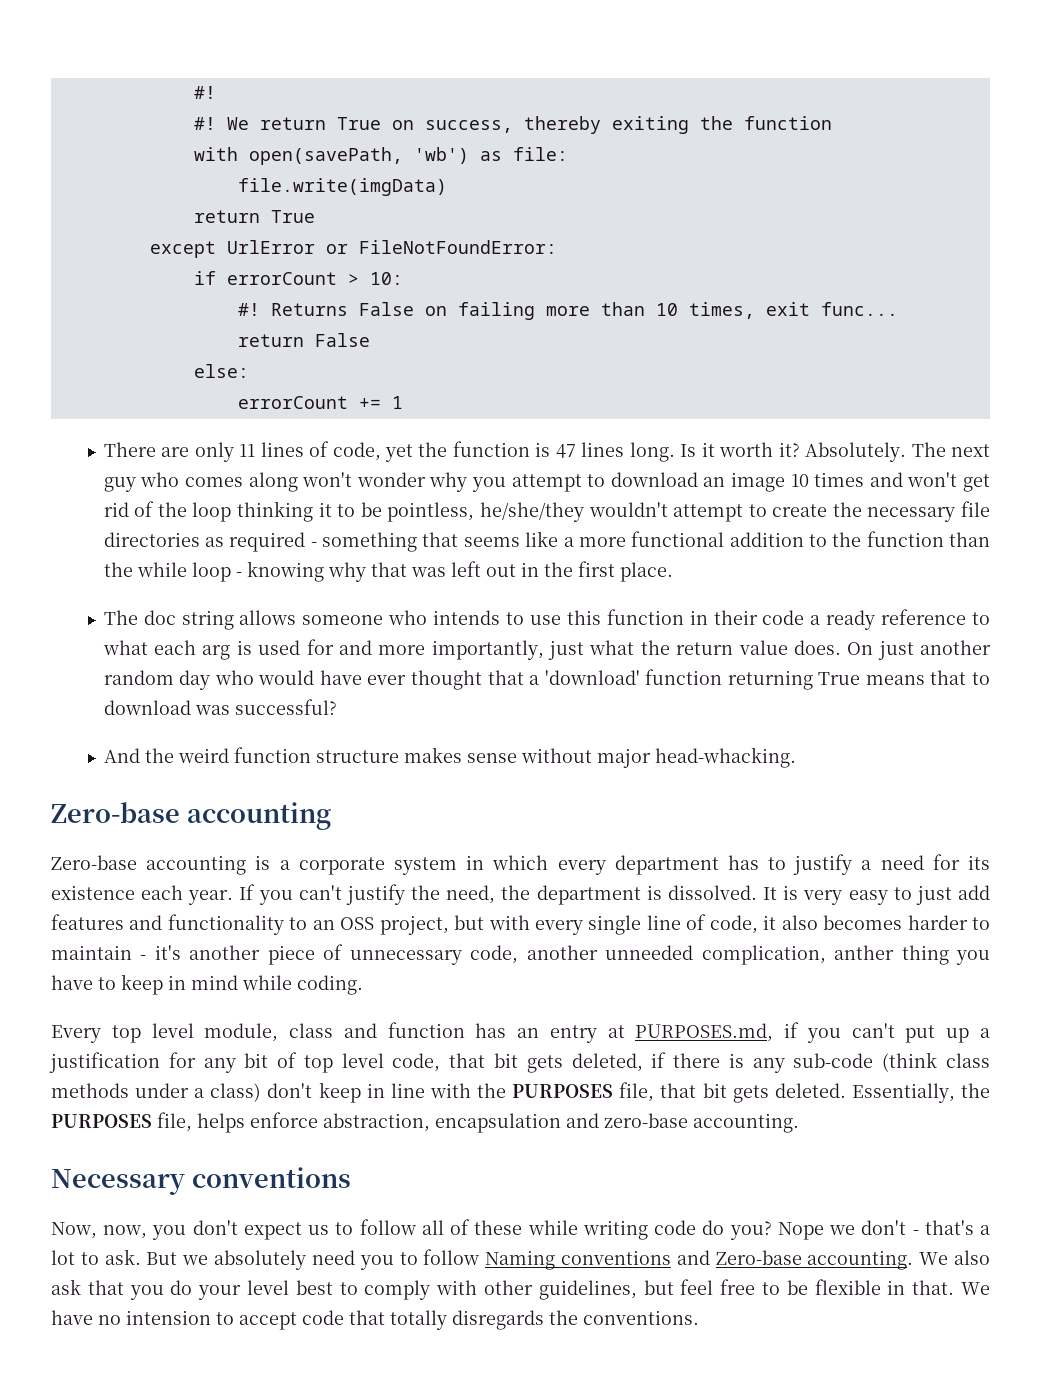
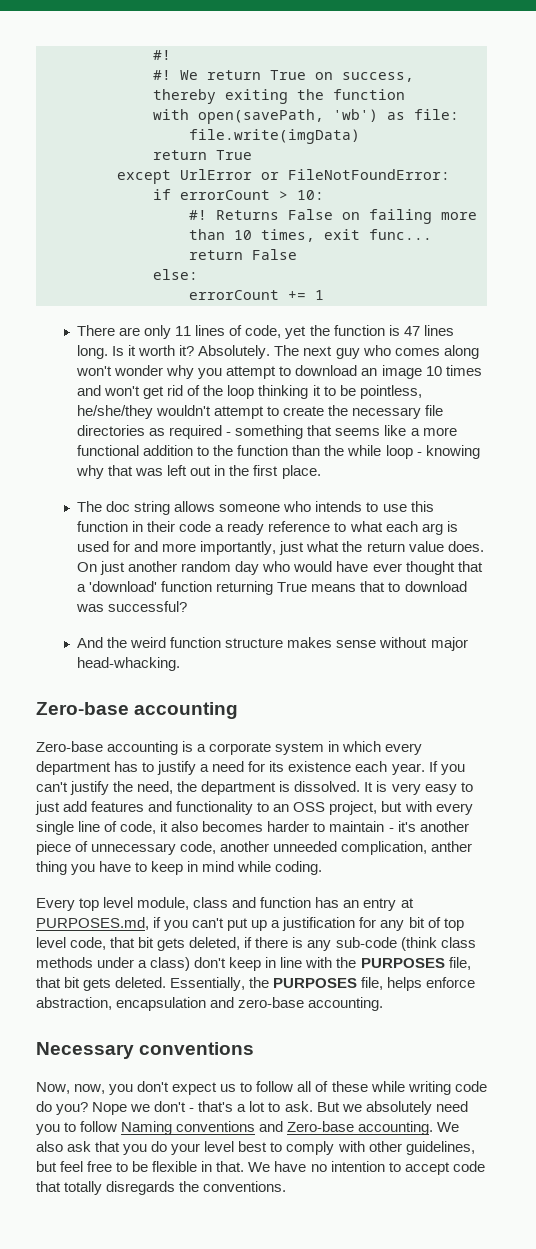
[126,1310,211,1325] intension -> [330,1161,385,1172] intention

